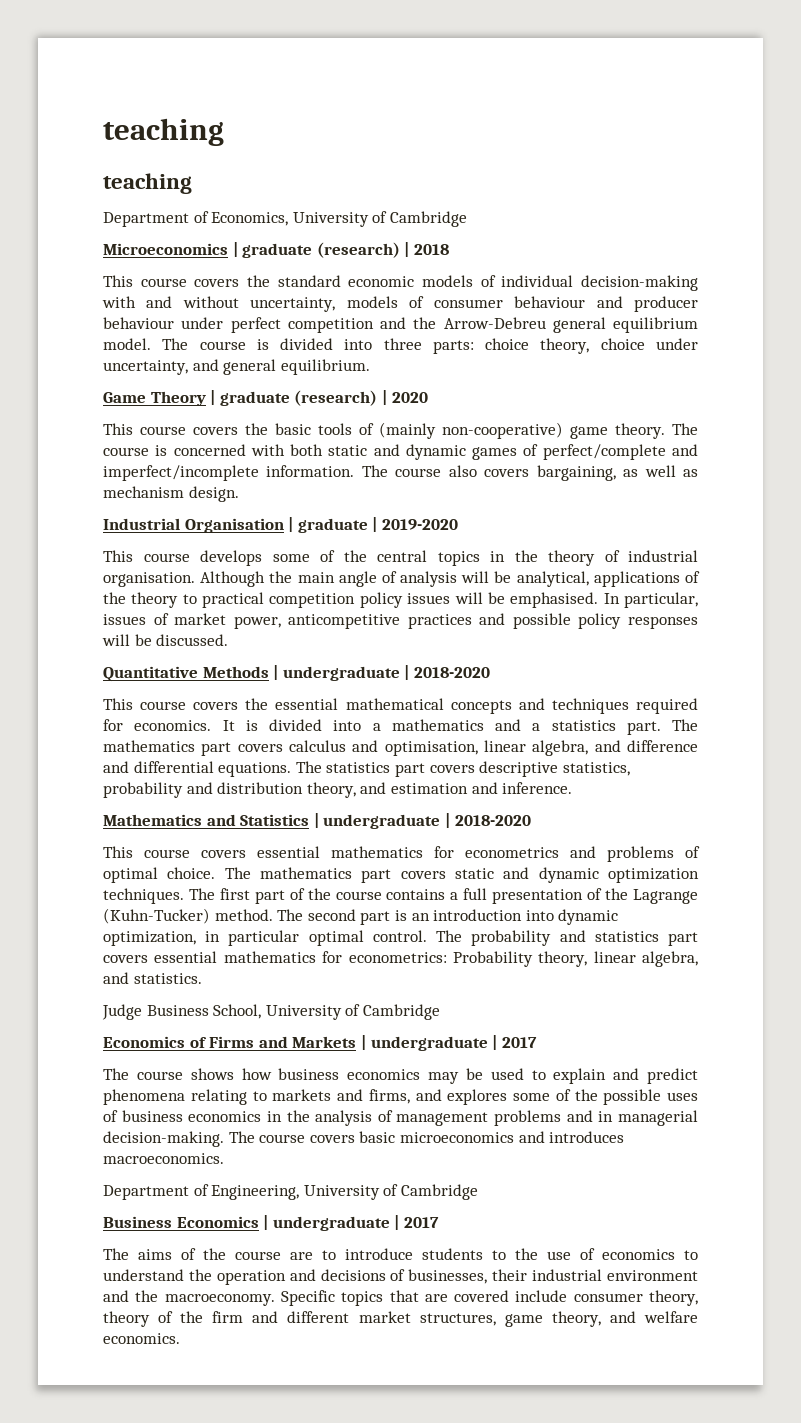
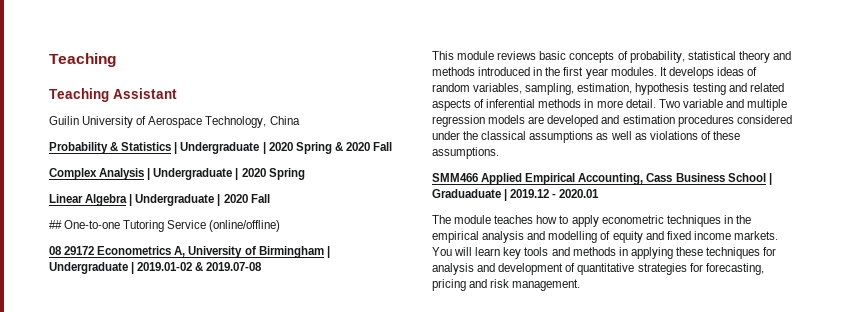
[103,118,224,146] [103,173,192,194] [103,211,467,227] [103,242,449,258] [103,275,698,291] [102,296,698,312] [103,317,698,333] [103,338,698,354] [103,359,370,375] [103,390,428,406] [103,422,698,439] [103,444,698,460] [103,465,699,481] [103,486,239,502] [103,517,458,533] [103,550,698,566] [103,571,700,587] [103,592,699,608] [103,613,698,629] [102,634,229,646] [103,665,490,682] [103,698,698,714] [103,719,698,735] [103,740,698,756] [103,761,630,777] [103,782,573,798] [103,813,531,829] [103,846,700,862] [103,867,699,883] [103,888,698,904] [103,908,619,925] [103,930,698,946] [103,951,698,967] [103,972,202,984] [102,1004,440,1020] [103,1035,537,1051] [103,1068,698,1084] [103,1089,698,1105] [103,1110,698,1126] [103,1131,625,1147] [103,1153,224,1164] [103,1184,478,1200] [103,1215,439,1231] [103,1248,698,1260] [103,1269,698,1285] [103,1290,698,1306] [103,1311,698,1327] [103,1333,180,1344] teaching // teaching // Department of Economics, University of Cambridge // Microeconomics | graduate (research) | 2018 // This course covers the standard economic models of individual decision-making with and without uncertainty, models of consumer behaviour and producer behaviour under perfect competition and the Arrow-Debreu general equilibrium model. The course is divided into three parts: choice theory, choice under uncertainty, and general equilibrium. // Game Theory | graduate (research) | 2020 // This course covers the basic tools of (mainly non-cooperative) game theory. The course is concerned with both static and dynamic games of perfect/complete and imperfect/incomplete information. The course also covers bargaining, as well as mechanism design. // Industrial Organisation | graduate | 2019-2020 // This course develops some of the central topics in the theory of industrial organisation. Although the main angle of analysis will be analytical, applications of the theory to practical competition policy issues will be emphasised. In particular, issues of market power, anticompetitive practices and possible policy responses will be discussed. // Quantitative Methods | undergraduate | 2018-2020 // This course covers the essential mathematical concepts and techniques required for economics. It is divided into a mathematics and a statistics part. The mathematics part covers calculus and optimisation, linear algebra, and difference and differential equations. The statistics part covers descriptive statistics, probability and distribution theory, and estimation and inference. // Mathematics and Statistics | undergraduate | 2018-2020 // This course covers essential mathematics for econometrics and problems of optimal choice. The mathematics part covers static and dynamic optimization techniques. The first part of the course contains a full presentation of the Lagrange (Kuhn-Tucker) method. The second part is an introduction into dynamic optimization, in particular optimal control. The probability and statistics part covers essential mathematics for econometrics: Probability theory, linear algebra, and statistics. // Judge Business School, University of Cambridge // Economics of Firms and Markets | undergraduate | 2017 // The course shows how business economics may be used to explain and predict phenomena relating to markets and firms, and explores some of the possible uses of business economics in the analysis of management problems and in managerial decision-making. The course covers basic microeconomics and introduces macroeconomics. // Department of Engineering, University of Cambridge // Business Economics | undergraduate | 2017 // The aims of the course are to introduce students to the use of economics to understand the operation and decisions of businesses, their industrial environment and the macroeconomy. Specific topics that are covered include consumer theory, theory of the firm and different market structures, game theory, and welfare economics. -> [49,53,116,67] [49,88,177,102] [49,116,300,128] [49,142,393,154] [49,168,305,180] [49,194,270,206] [49,220,281,232] [49,246,330,258] [49,262,263,274] [432,51,791,63] [432,67,758,79] [432,83,784,95] [432,99,788,111] [432,115,792,127] [432,131,740,143] [432,147,499,159] [432,173,772,185] [432,189,600,201] [432,215,751,227] [432,231,778,243] [432,247,777,259] [432,263,764,275] [432,279,581,291] Teaching // Teaching Assistant // Guilin University of Aerospace Technology, China // Probability & Statistics | Undergraduate | 2020 Spring & 2020 Fall // Complex Analysis | Undergraduate | 2020 Spring // Linear Algebra | Undergraduate | 2020 Fall // ## One-to-one Tutoring Service (online/offline) // 08 29172 Econometrics A, University of Birmingham | Undergraduate | 2019.01-02 & 2019.07-08 // This module reviews basic concepts of probability, statistical theory and methods introduced in the first year modules. It develops ideas of random variables, sampling, estimation, hypothesis testing and related aspects of inferential methods in more detail. Two variable and multiple regression models are developed and estimation procedures considered under the classical assumptions as well as violations of these assumptions. // SMM466 Applied Empirical Accounting, Cass Business School | Graduaduate | 2019.12 - 2020.01 // The module teaches how to apply econometric techniques in the empirical analysis and modelling of equity and fixed income markets. You will learn key tools and methods in applying these techniques for analysis and development of quantitative strategies for forecasting, pricing and risk management.

